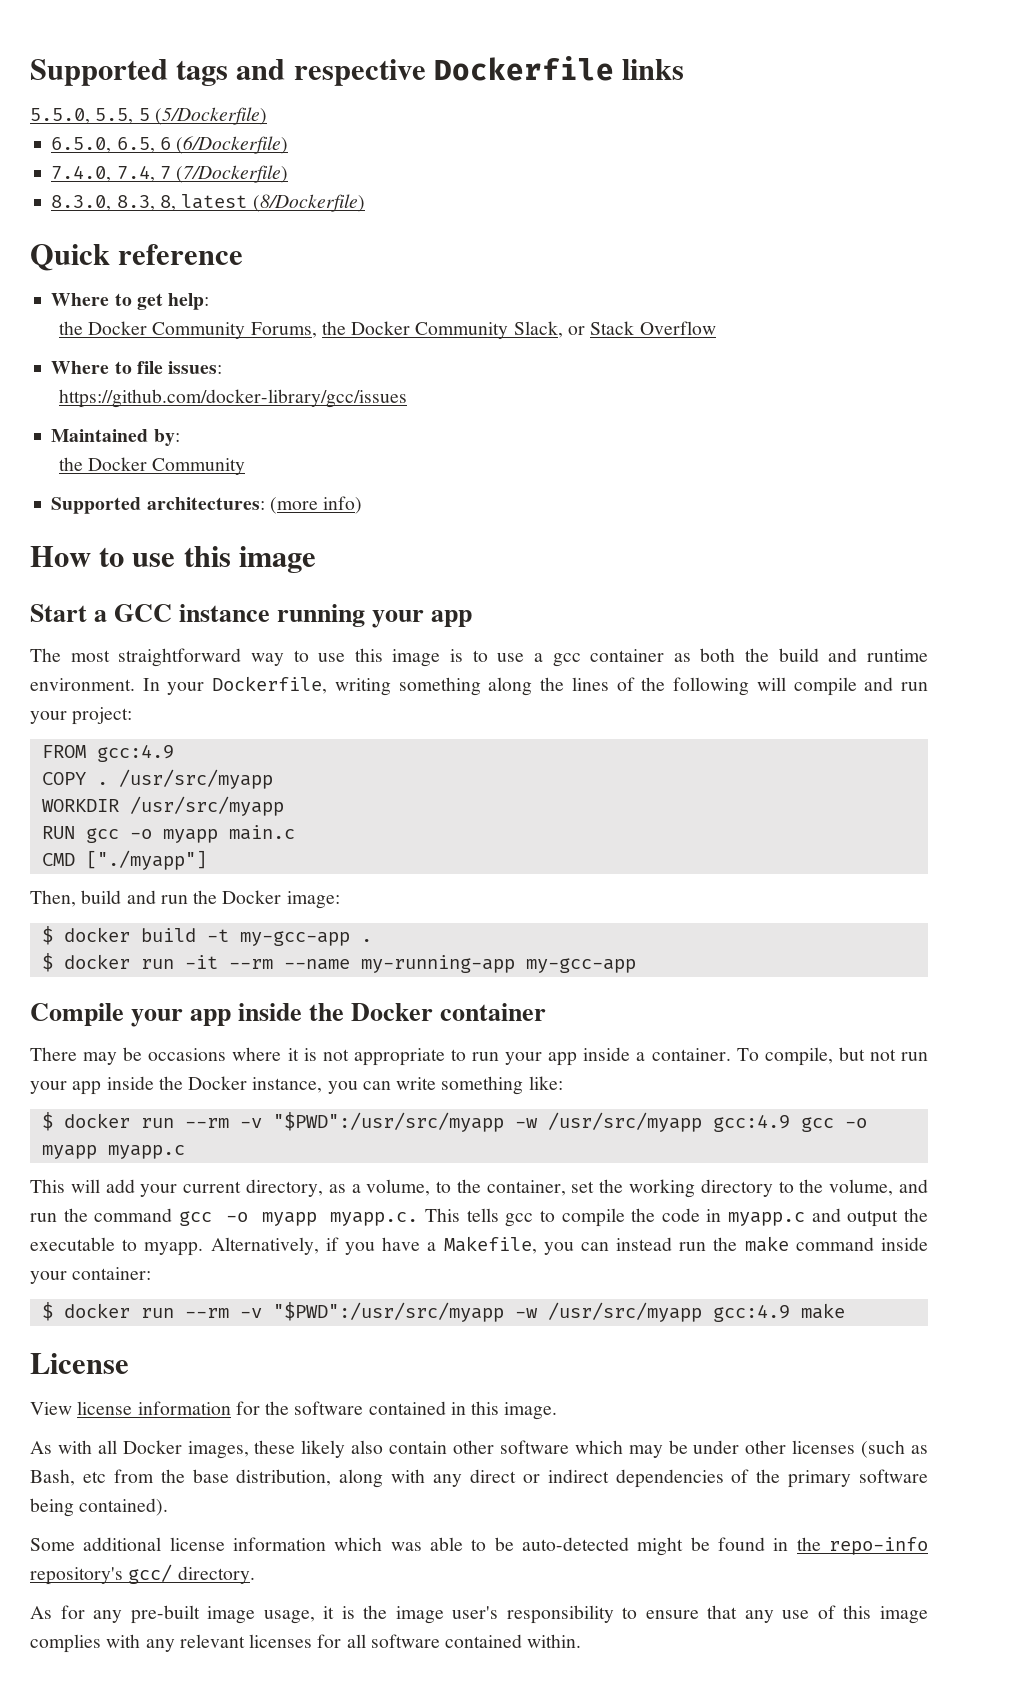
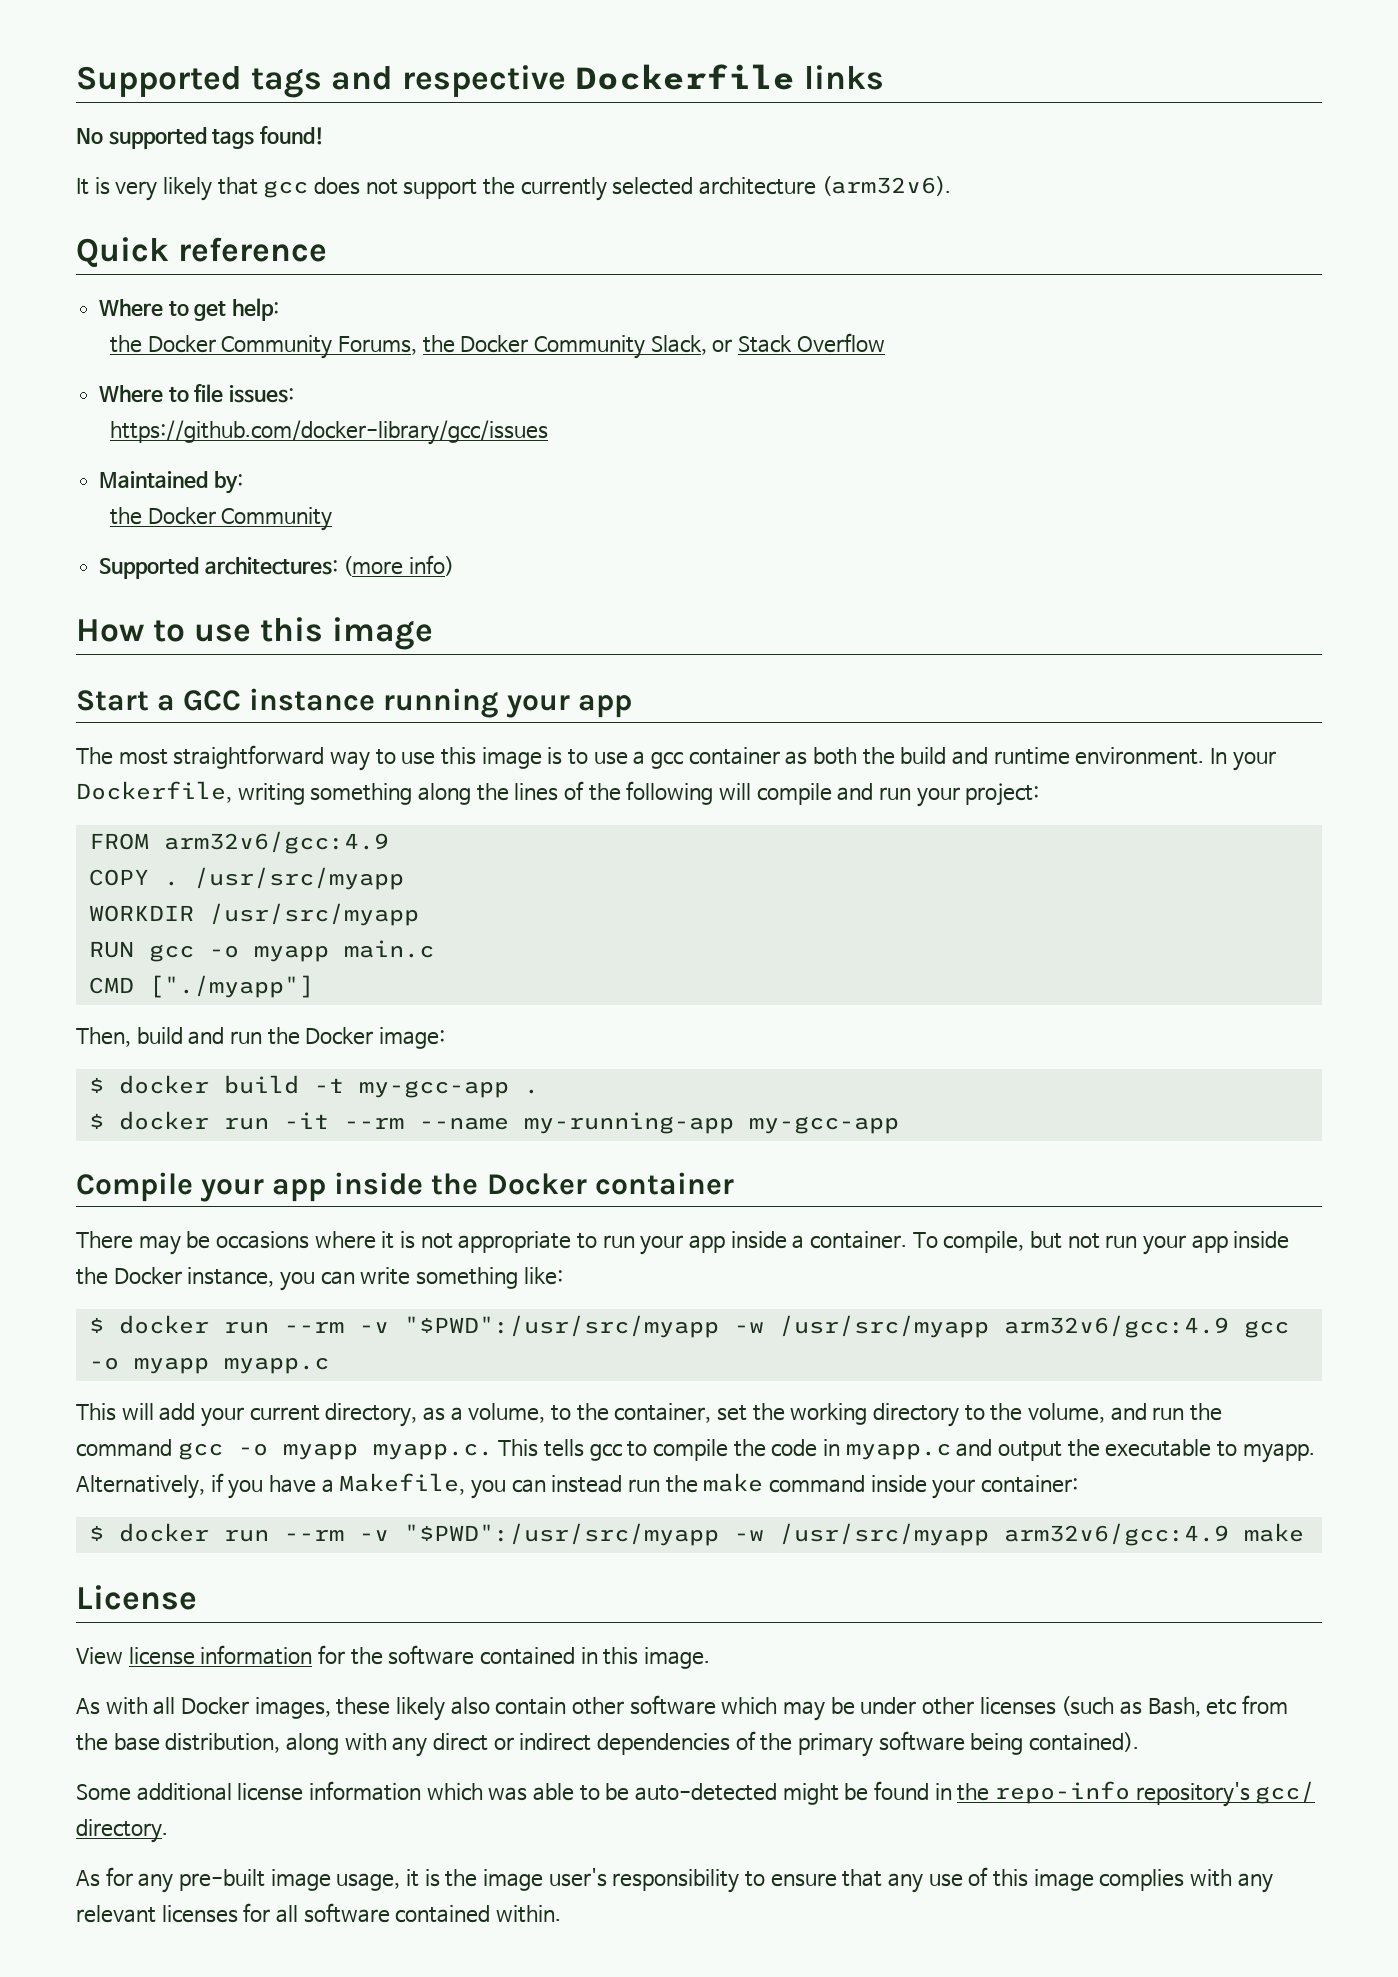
[30,107,267,125] [51,136,289,154] [51,165,289,183] [51,194,365,212] 5.5.0, 5.5, 5 (5/Dockerfile) // 6.5.0, 6.5, 6 (6/Dockerfile) // 7.4.0, 7.4, 7 (7/Dockerfile) // 8.3.0, 8.3, 8, latest (8/Dockerfile) -> [76,126,325,149] [76,176,951,201] No supported tags found! // It is very likely that gcc does not support the currently selected architecture (arm32v6).
[96,744,174,762] gcc:4.9 -> [163,831,389,854] arm32v6/gcc:4.9
[712,1114,790,1132] gcc:4.9 -> [1003,1315,1229,1338] arm32v6/gcc:4.9
[712,1304,790,1322] gcc:4.9 -> [1003,1523,1229,1546] arm32v6/gcc:4.9

